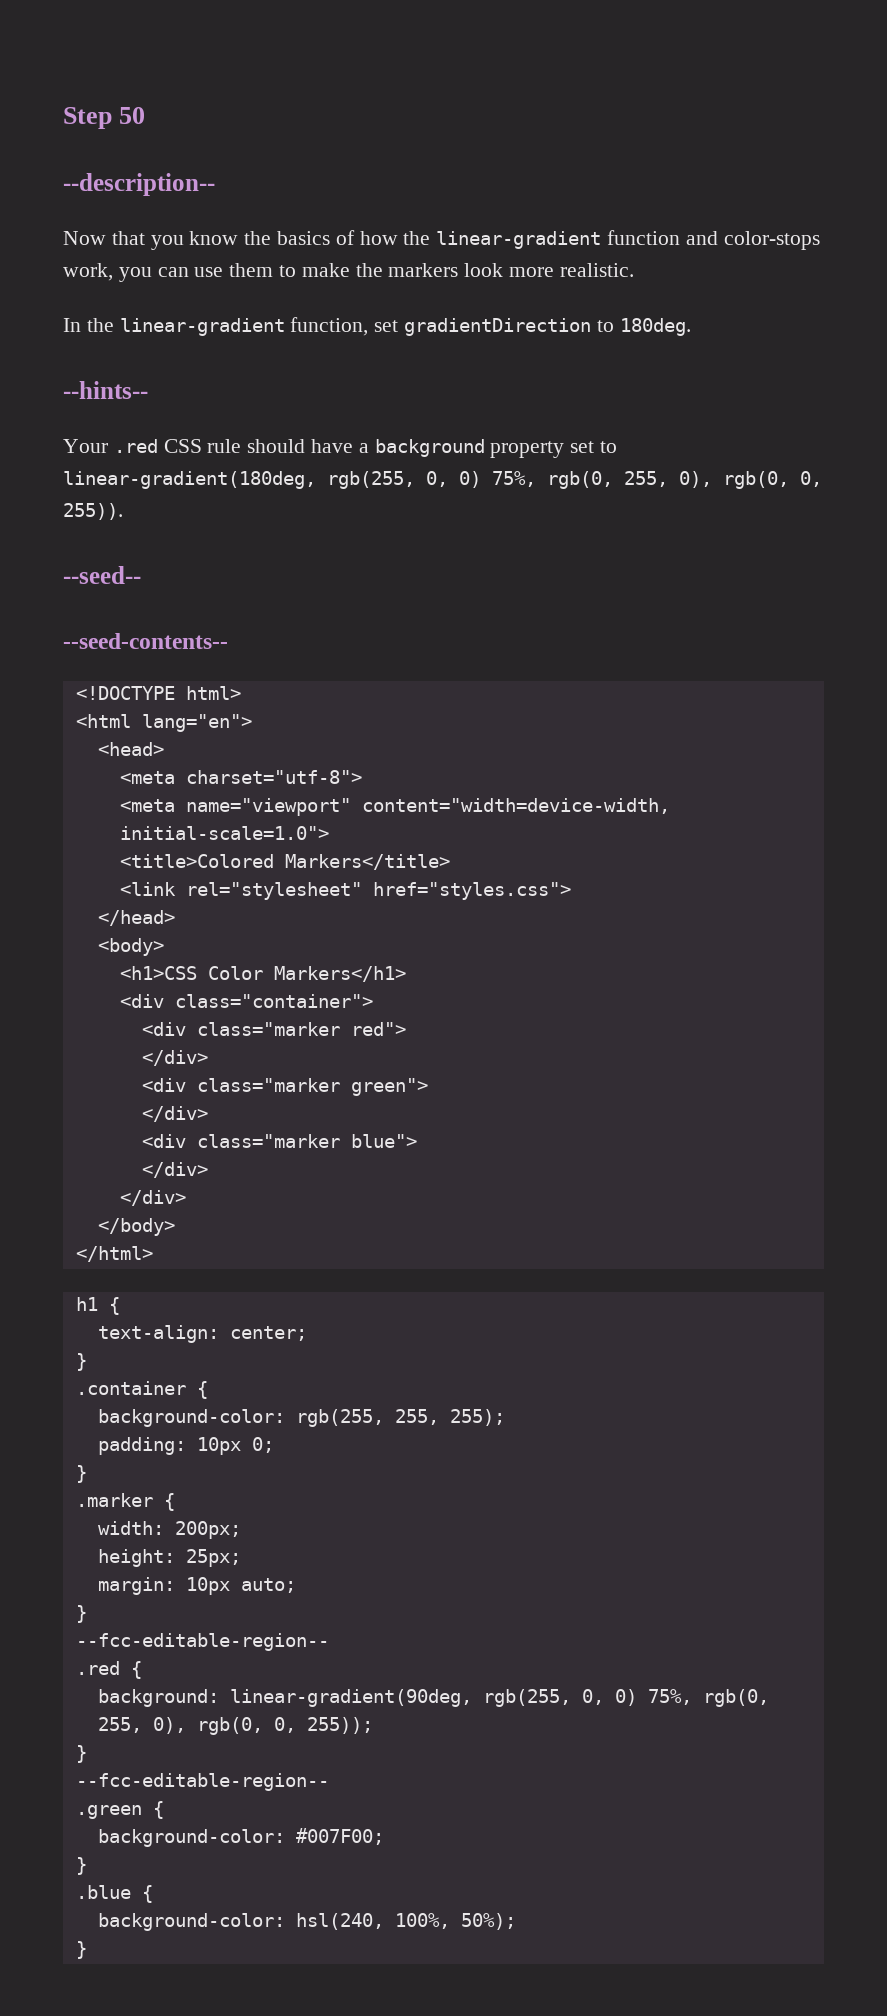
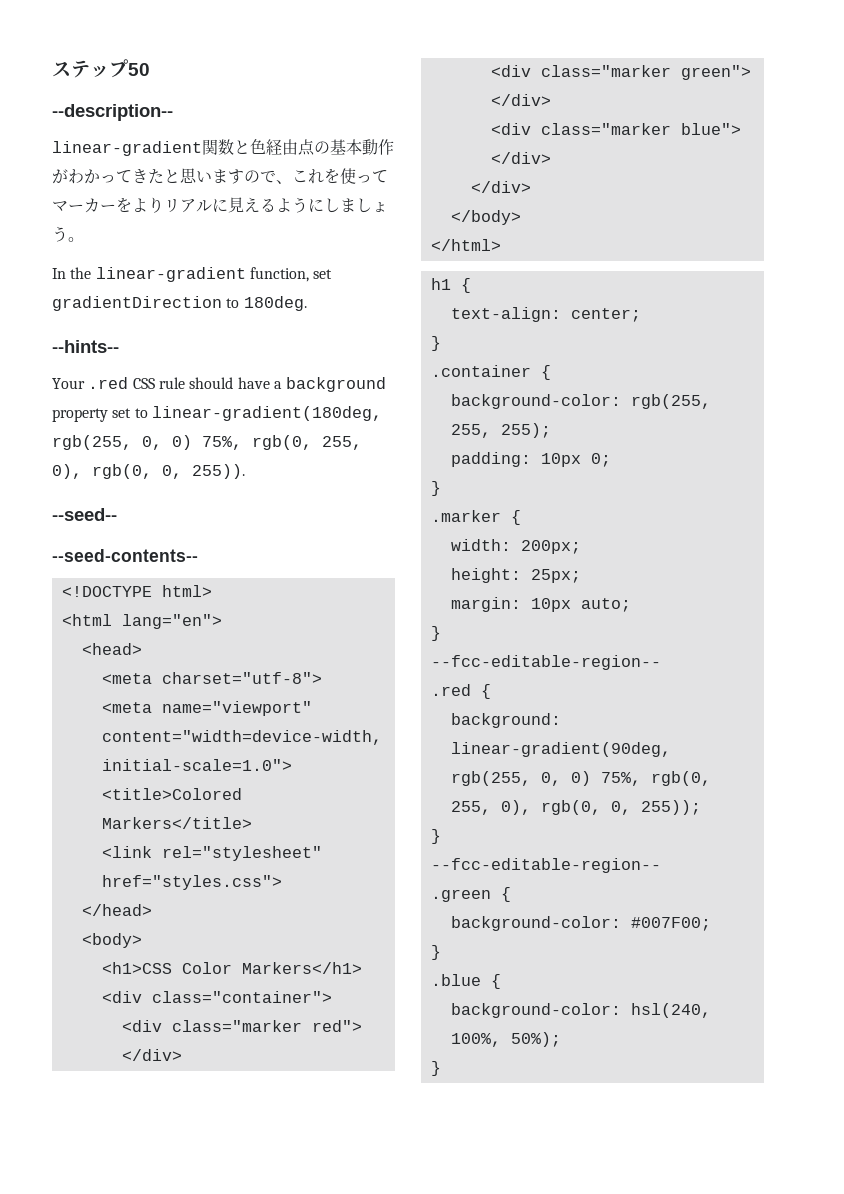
[63,107,112,129] Step -> [52,59,128,78] ステップ
[63,230,820,250] [63,263,634,282] Now that you know the basics of how the linear-gradient function and color-stops work, you can use them to make the markers look more realistic. -> [52,139,394,156] [52,168,388,184] [52,197,388,213] [52,226,84,242] linear-gradient関数と色経由点の基本動作がわかってきたと思いますので、これを使ってマーカーをよりリアルに見えるようにしましょう。

